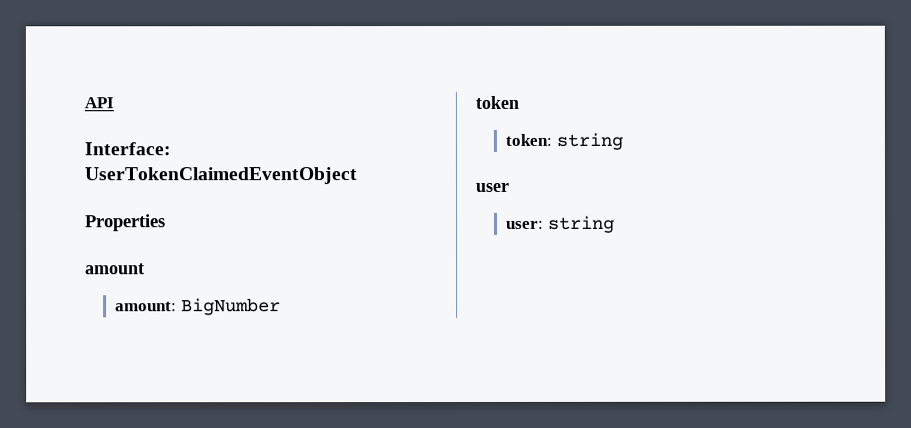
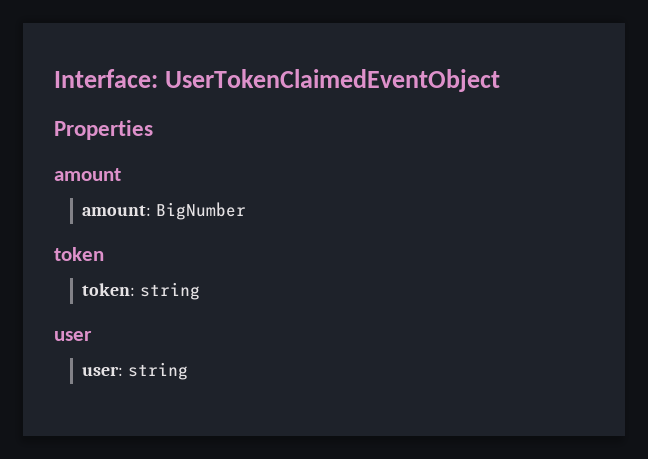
[84,97,114,109] API // -> (54, 78) none

